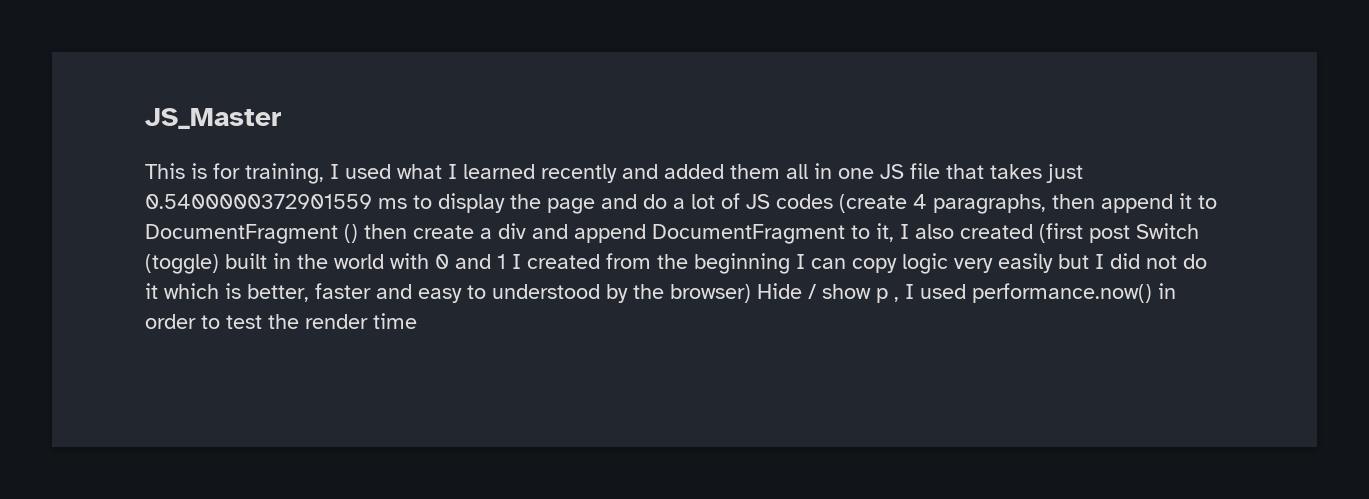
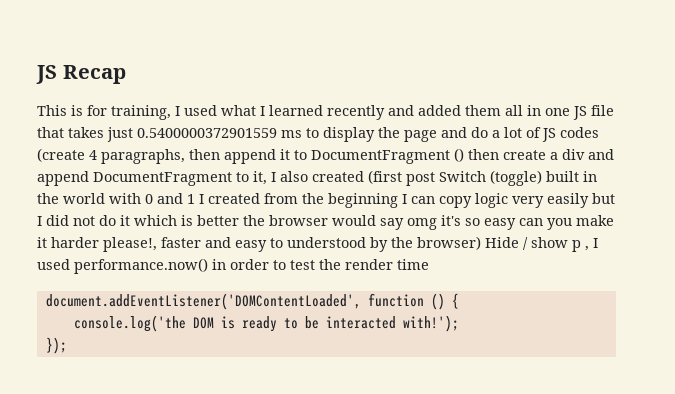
[145,108,281,129] JS_Master -> [36,65,126,84] JS Recap
[247,284,309,302] better, -> [197,215,614,230] [37,237,157,252] better the browser would say omg it's so easy can you make it harder please!,
(417, 321) none -> [45,293,459,310] [73,315,459,332] [45,337,67,354] // document.addEventListener('DOMContentLoaded', function () { // console.log('the DOM is ready to be interacted with!'); // });

